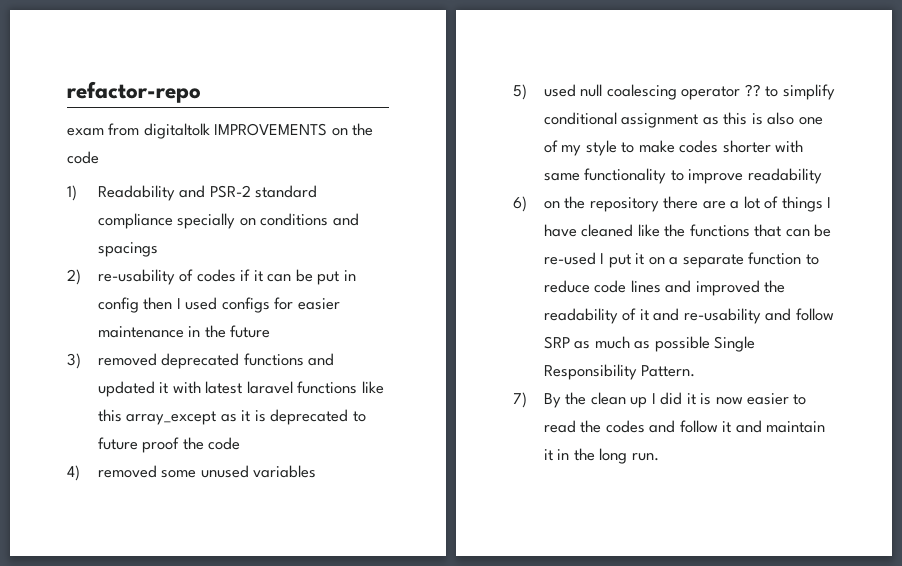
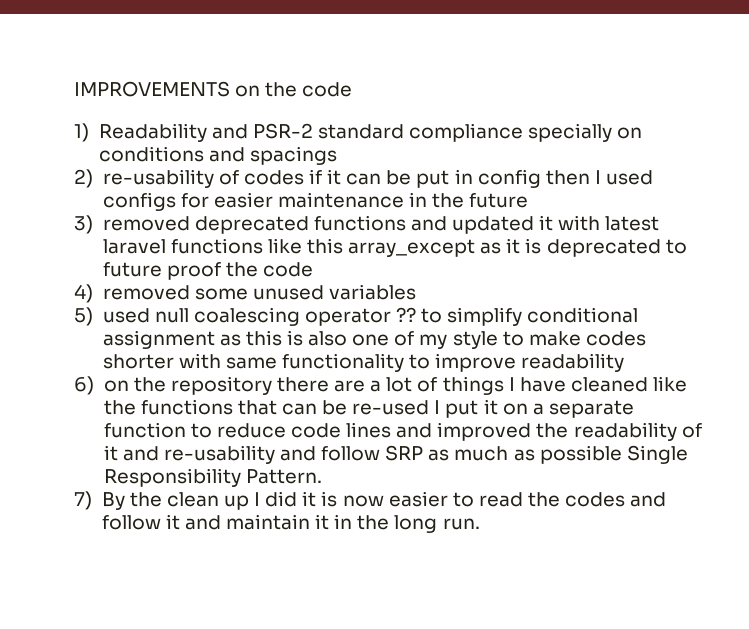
[67,81,201,103] [67,123,210,139] refactor-repo // exam from digitaltolk -> (74, 89) none

